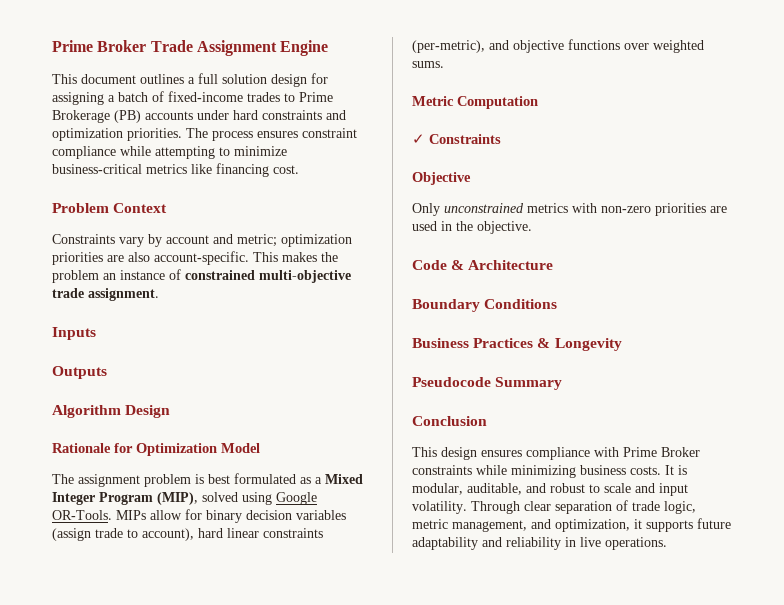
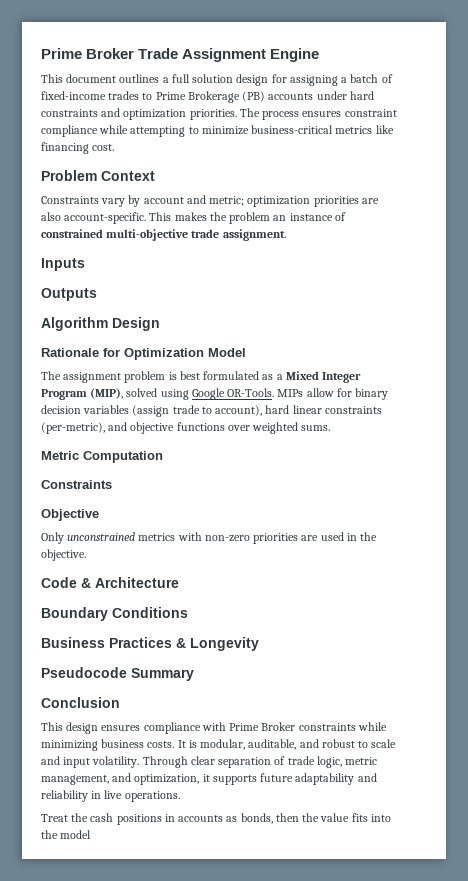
[412,134,425,144] ✓ -> (163, 457) none
(667, 543) none -> [41,813,391,825] [41,830,92,839] // Treat the cash positions in accounts as bonds, then the value fits into the model

